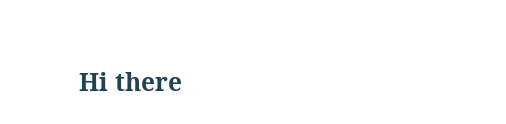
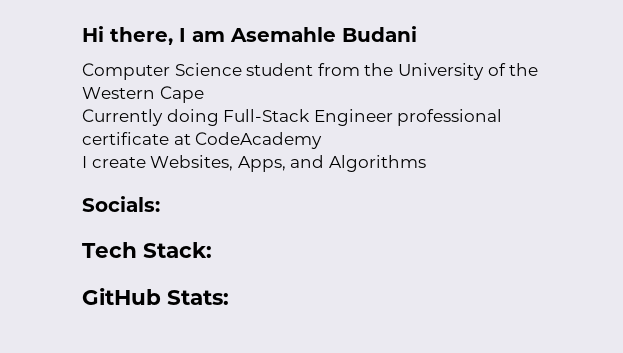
[114,72,182,91] there -> [110,26,417,45] [82,63,539,80] [82,86,204,103] [82,109,503,126] [82,132,323,149] [82,155,426,172] [82,196,160,212] [82,242,212,258] [82,288,229,305] there, I am Asemahle Budani // Computer Science student from the University of the Western Cape // Currently doing Full-Stack Engineer professional certificate at CodeAcademy // I create Websites, Apps, and Algorithms // Socials: // Tech Stack: // GitHub Stats:

